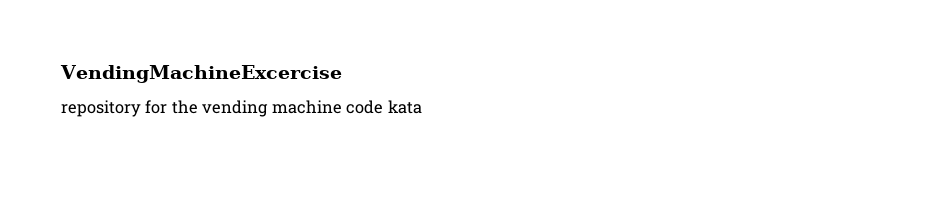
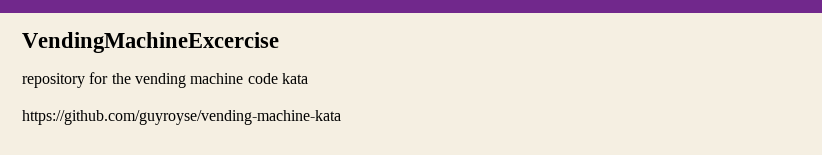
(422, 107) none -> [22,110,341,125] // https://github.com/guyroyse/vending-machine-kata

